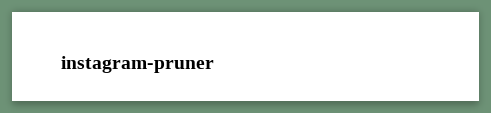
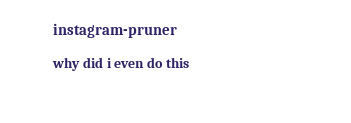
(214, 64) none -> [52,57,189,71] // why did i even do this

